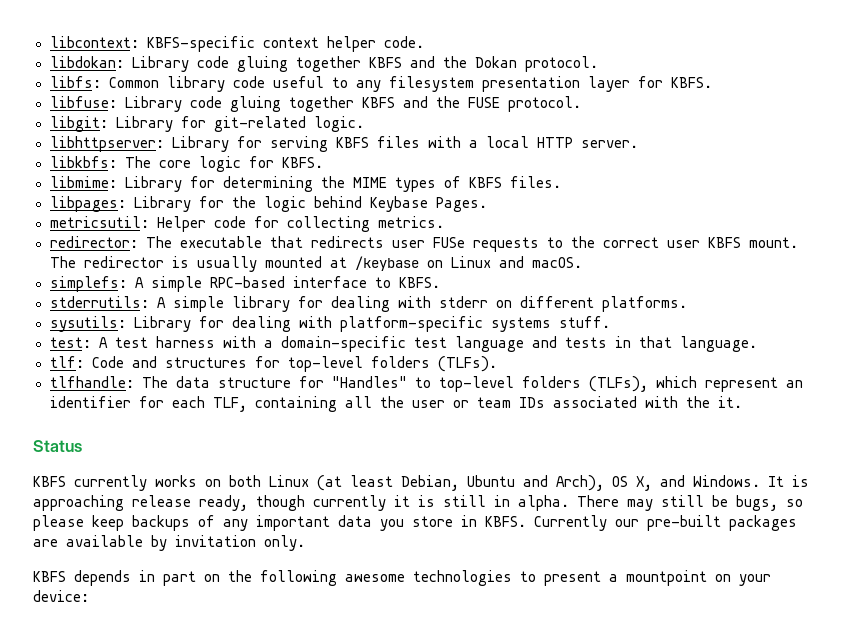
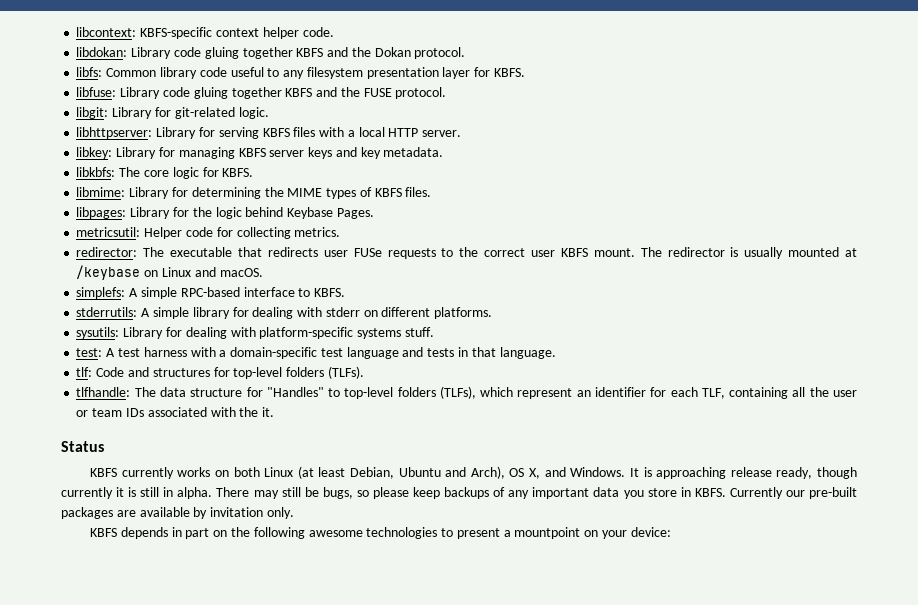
(638, 144) none -> [76,147,444,159] // libkey: Library for managing KBFS server keys and key metadata.

